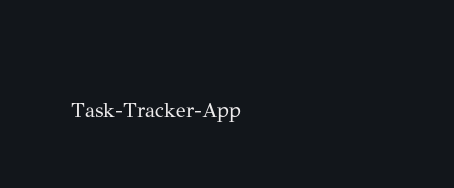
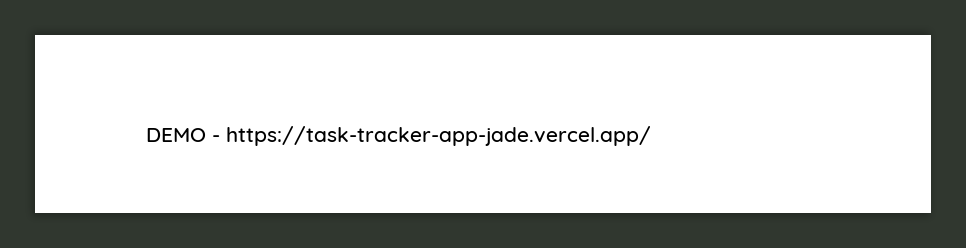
[71,103,241,122] Task-Tracker-App -> [146,126,651,146] DEMO - https://task-tracker-app-jade.vercel.app/

